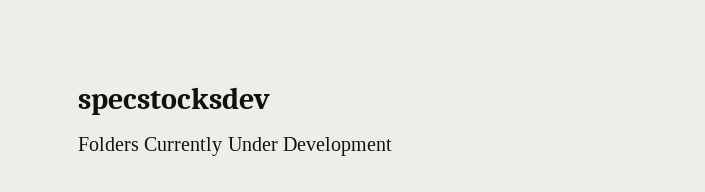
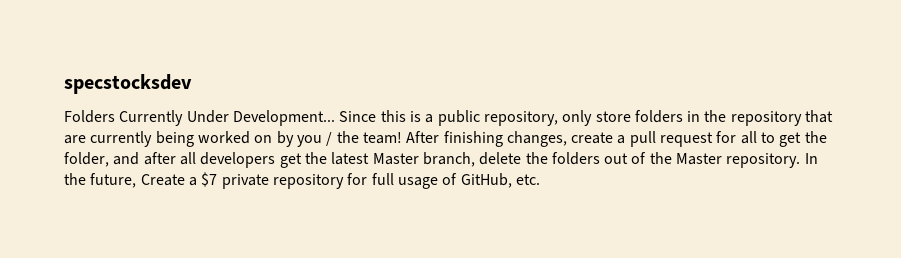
[283,137,393,156] Development -> [232,110,834,126] [64,131,827,147] [64,152,818,168] [64,172,540,189] Development... Since this is a public repository, only store folders in the repository that are currently being worked on by you / the team! After finishing changes, create a pull request for all to get the folder, and after all developers get the latest Master branch, delete the folders out of the Master repository. In the future, Create a $7 private repository for full usage of GitHub, etc.

